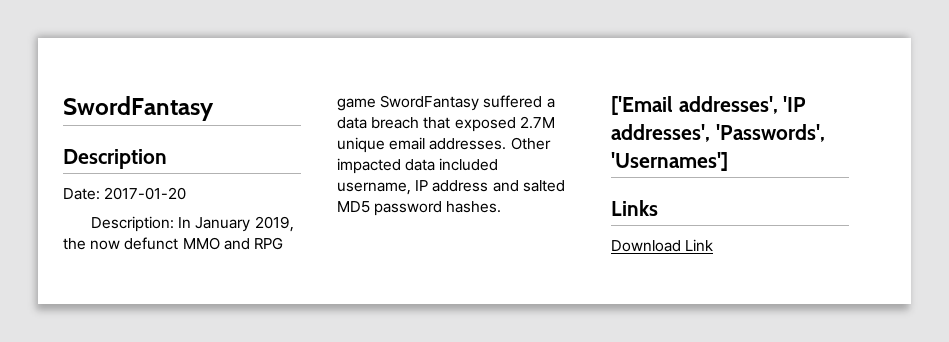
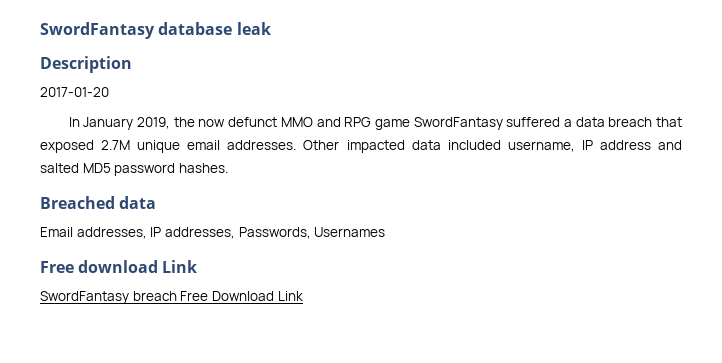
[63,96,214,121] SwordFantasy -> [40,22,271,39] SwordFantasy database leak
[63,188,100,200] Date: -> (132, 64) none
[90,216,174,232] Description: -> (109, 92) none
[611,96,807,115] [611,124,825,142] [611,152,728,171] [611,200,658,216] ['Email addresses', 'IP addresses', 'Passwords', 'Usernames'] // Links // -> [40,196,157,209] [40,227,386,239] [40,260,198,273] [40,291,209,304] Breached data // Email addresses, IP addresses, Passwords, Usernames // Free download Link // SwordFantasy breach Free

